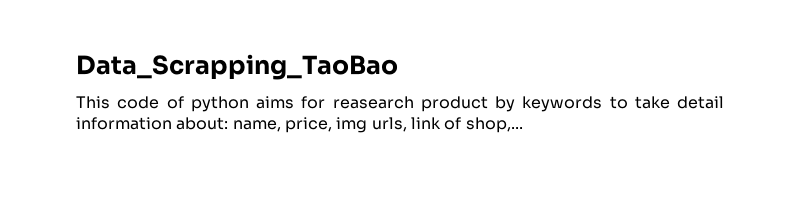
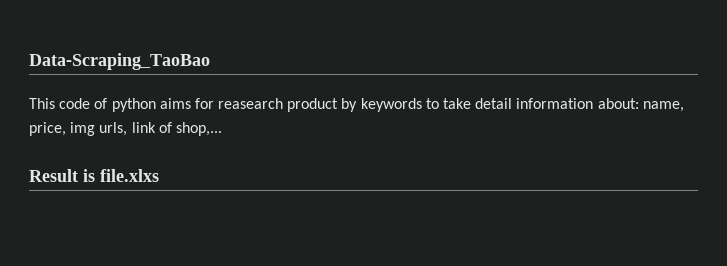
[76,54,398,80] Data_Scrapping_TaoBao -> [29,53,210,70] Data-Scraping_TaoBao
(523, 125) none -> [29,169,159,182] // Result is file.xlxs

